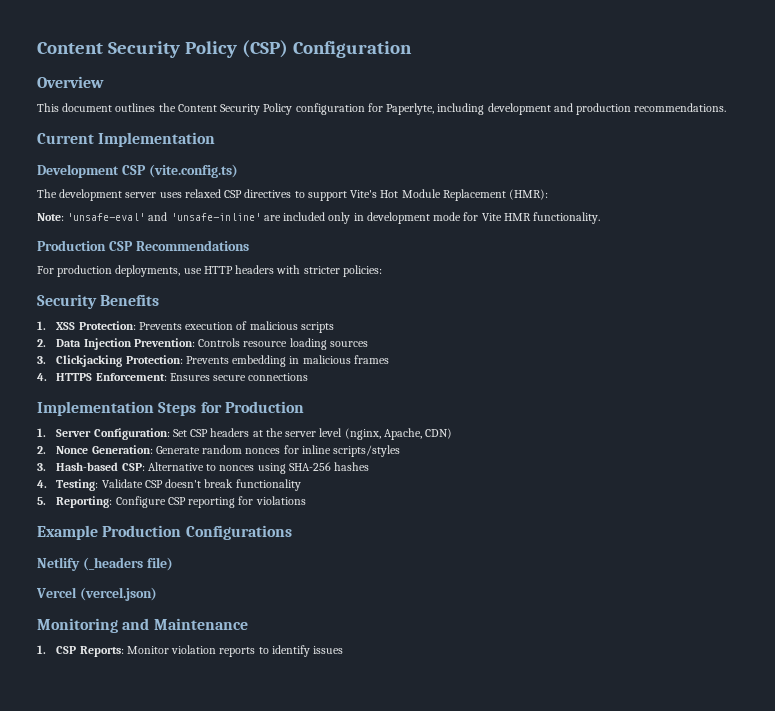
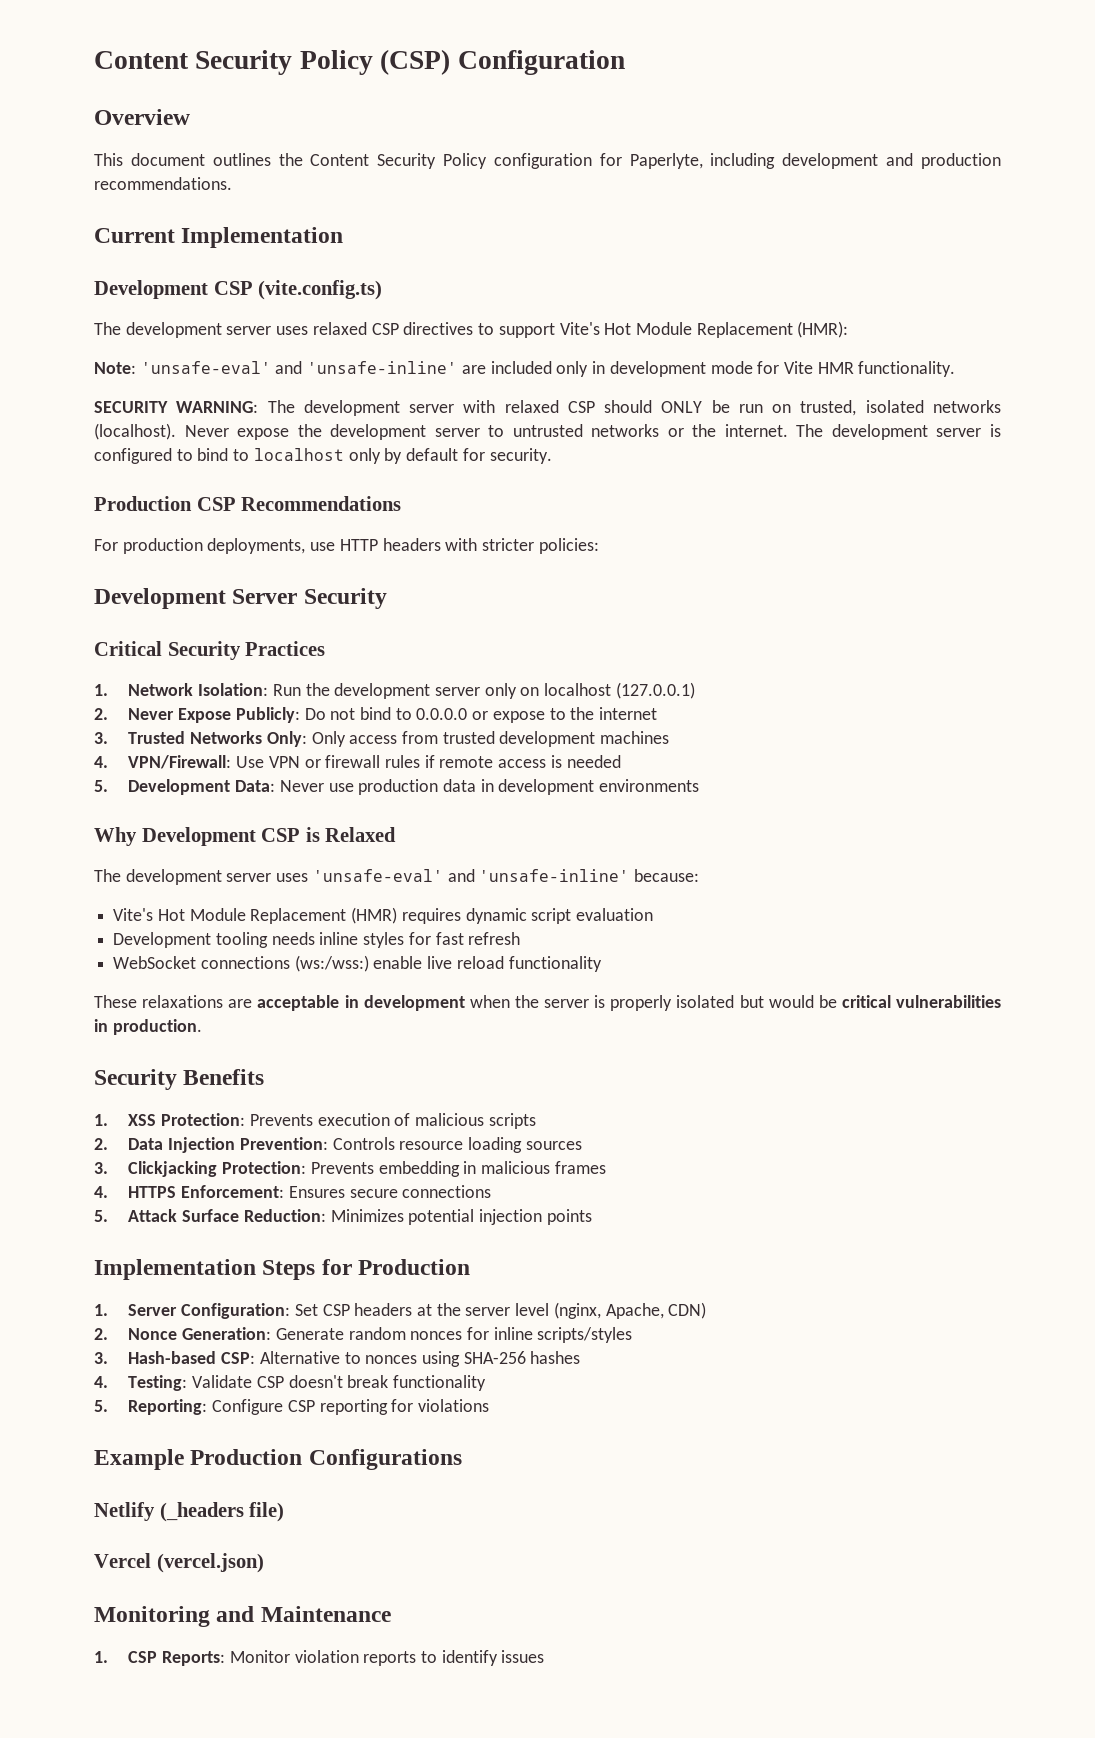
(601, 218) none -> [94,400,1001,416] [94,423,1001,440] [94,448,552,464] // SECURITY WARNING: The development server with relaxed CSP should ONLY be run on trusted, isolated networks (localhost). Never expose the development server to untrusted networks or the internet. The development server is configured to bind to localhost only by default for security.
(382, 271) none -> [94,588,387,609] [94,641,326,660] [94,682,695,699] [94,707,658,723] [94,731,670,747] [94,755,621,769] [94,779,700,795] [94,827,397,846] [94,869,700,885] [113,907,654,924] [113,932,521,948] [113,955,602,972] [94,995,1001,1011] [94,1019,202,1035] // Development Server Security // Critical Security Practices // 1. Network Isolation: Run the development server only on localhost (127.0.0.1) // 2. Never Expose Publicly: Do not bind to 0.0.0.0 or expose to the internet // 3. Trusted Networks Only: Only access from trusted development machines // 4. VPN/Firewall: Use VPN or firewall rules if remote access is needed // 5. Development Data: Never use production data in development environments // Why Development CSP is Relaxed // The development server uses 'unsafe-eval' and 'unsafe-inline' because: // Vite's Hot Module Replacement (HMR) requires dynamic script evaluation // Development tooling needs inline styles for fast refresh // WebSocket connections (ws:/wss:) enable live reload functionality // These relaxations are acceptable in development when the server is properly isolated but would be critical vulnerabilities in production.
(309, 377) none -> [94,1209,592,1225] // 5. Attack Surface Reduction: Minimizes potential injection points

